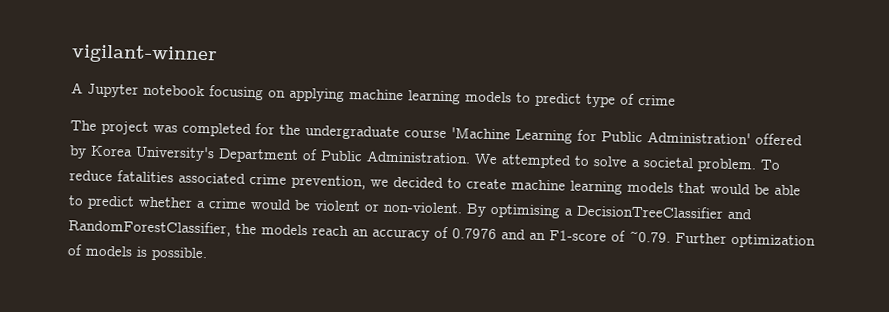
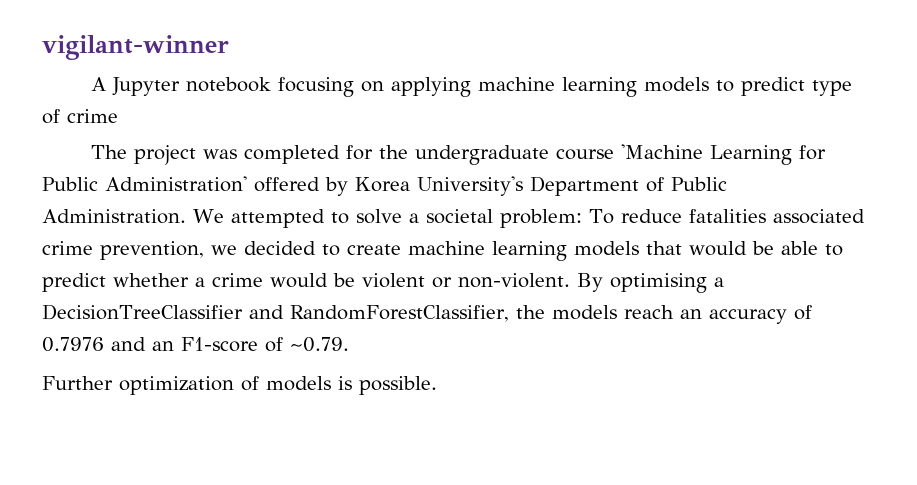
[697,158,756,173] problem. -> [499,209,582,228] problem:
(671, 236) none -> (349, 344) //

